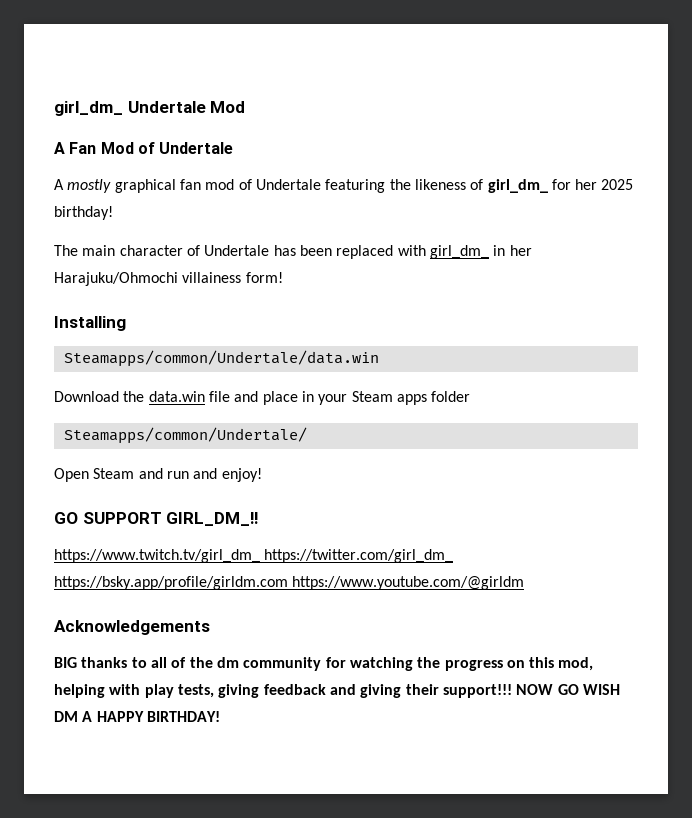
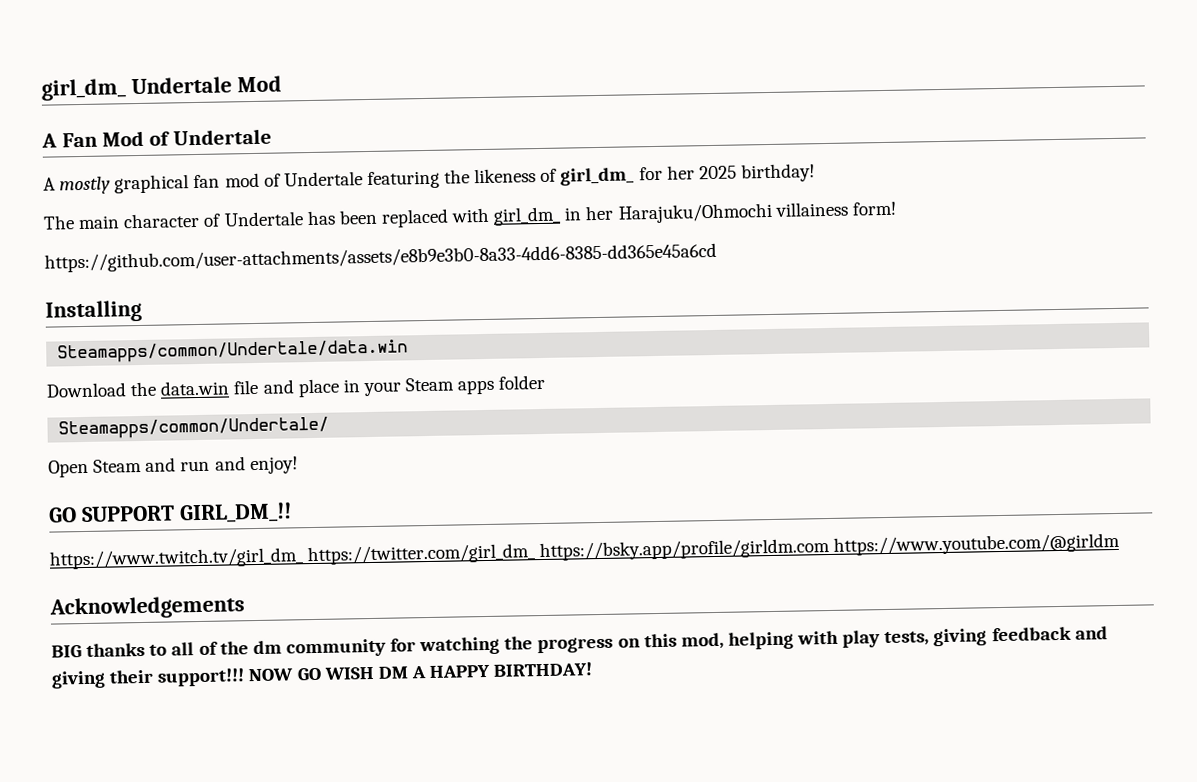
(283, 277) none -> [44,242,717,273] // https://github.com/user-attachments/assets/e8b9e3b0-8a33-4dd6-8385-dd365e45a6cd

